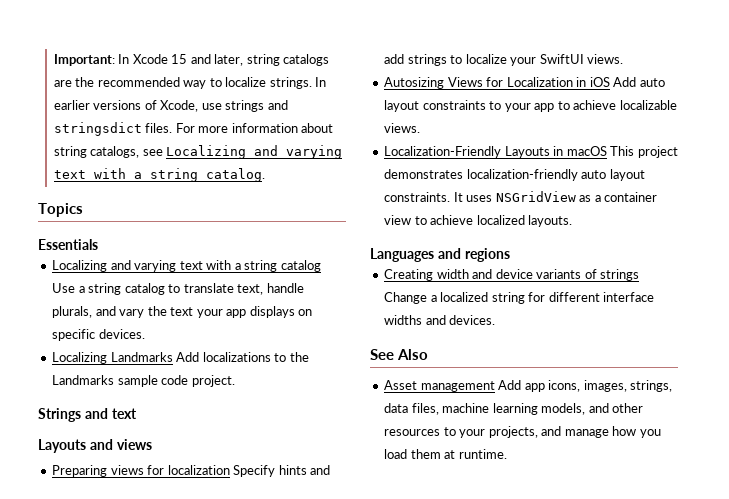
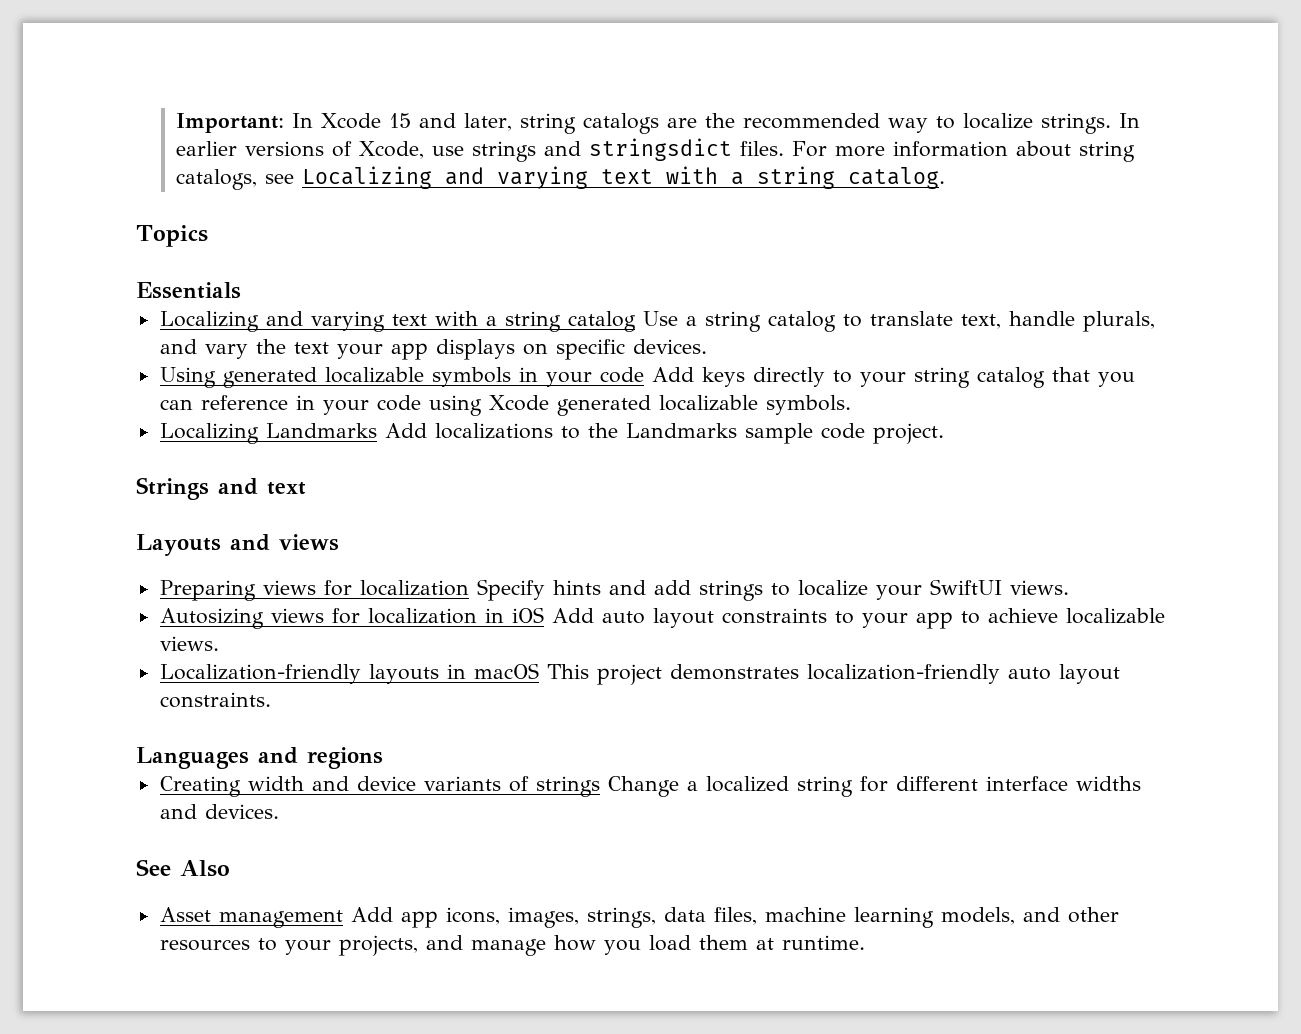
(145, 334) none -> [159,367,1135,388] [159,395,851,416] // Using generated localizable symbols in your code Add keys directly to your string catalog that you can reference in your code using Xcode generated localizable symbols.
[447,77,573,87] Views for Localization -> [270,608,477,624] views for localization
[384,146,550,158] Localization-Friendly Layouts -> [159,664,439,684] Localization-friendly layouts
[453,191,658,202] [384,215,573,227] It uses NSGridView as a container view to achieve localized layouts. -> (271, 700) none

